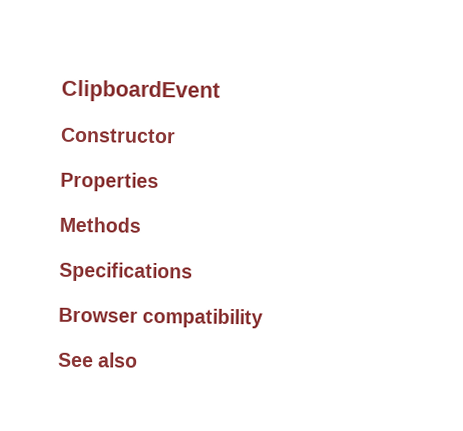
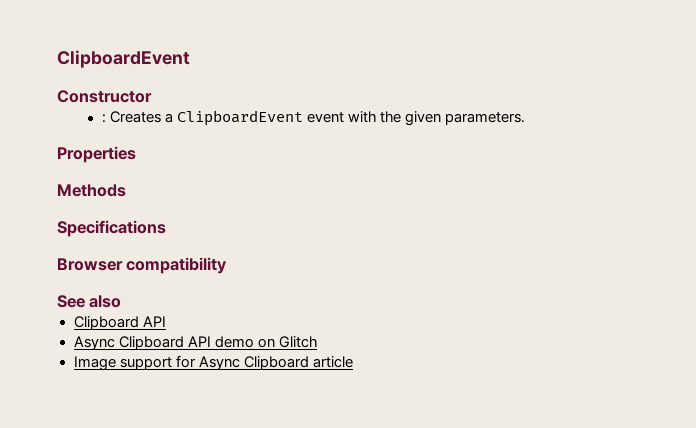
(176, 135) none -> [101,110,525,126] // : Creates a ClipboardEvent event with the given parameters.
(139, 360) none -> [73,316,166,330] [73,336,317,350] [73,355,353,371] // Clipboard API // Async Clipboard API demo on Glitch // Image support for Async Clipboard article

